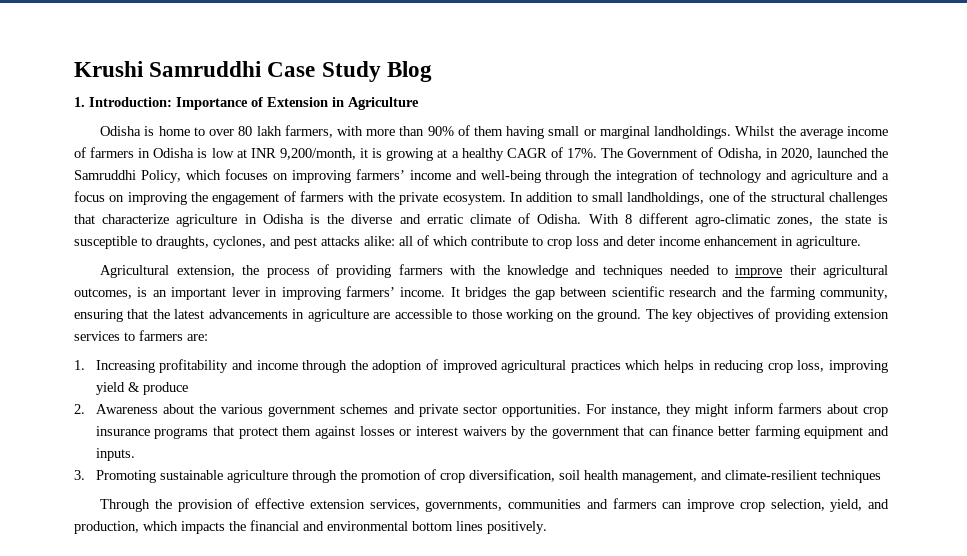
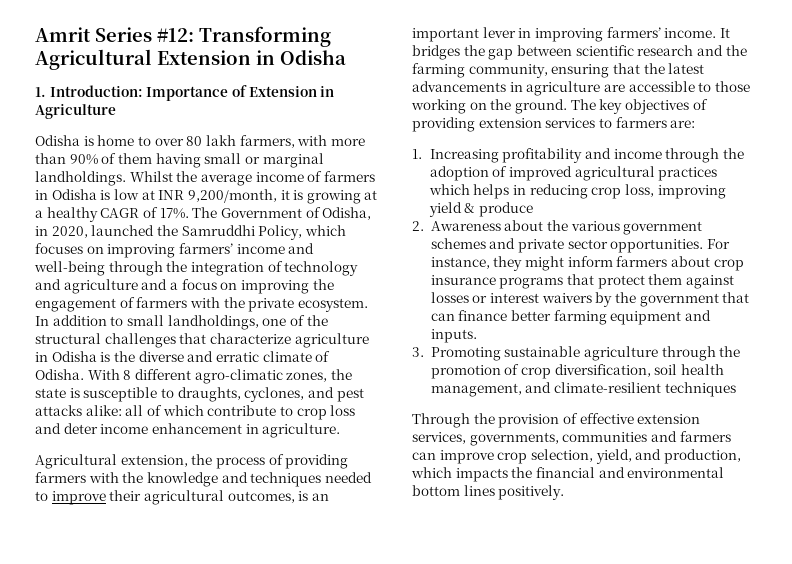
[74,61,432,82] Krushi Samruddhi Case Study Blog -> [35,26,331,47] [35,49,346,70] Amrit Series #12: Transforming Agricultural Extension in Odisha

